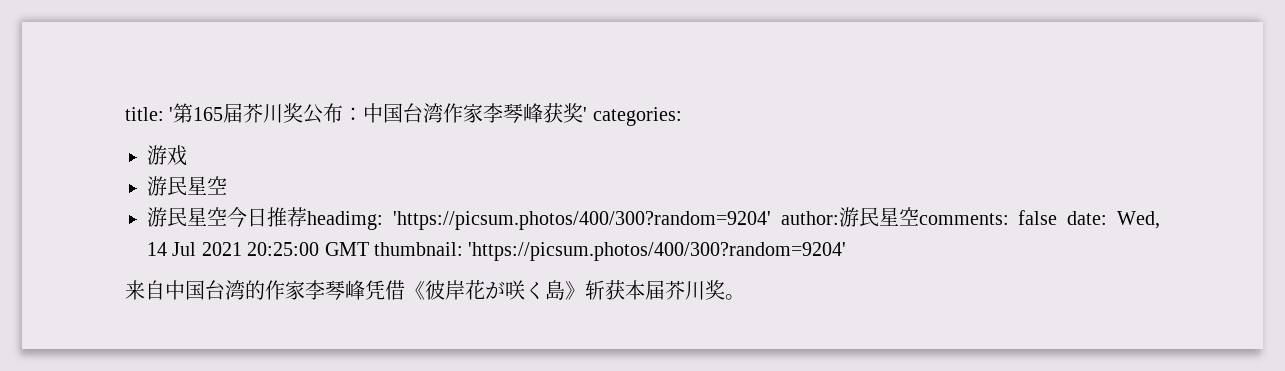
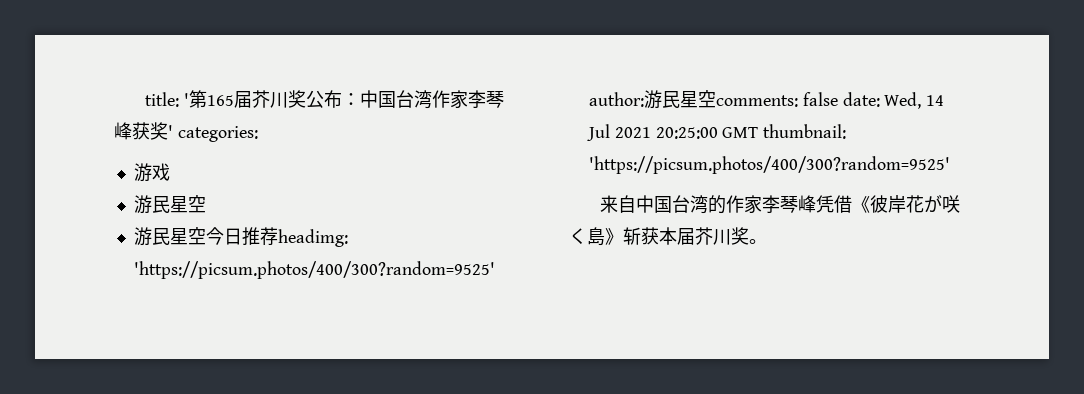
[392,211,771,230] 'https://picsum.photos/400/300?random=9204' -> [133,261,495,279] 'https://picsum.photos/400/300?random=9525'
[468,242,847,261] 'https://picsum.photos/400/300?random=9204' -> [588,156,950,174] 'https://picsum.photos/400/300?random=9525'

